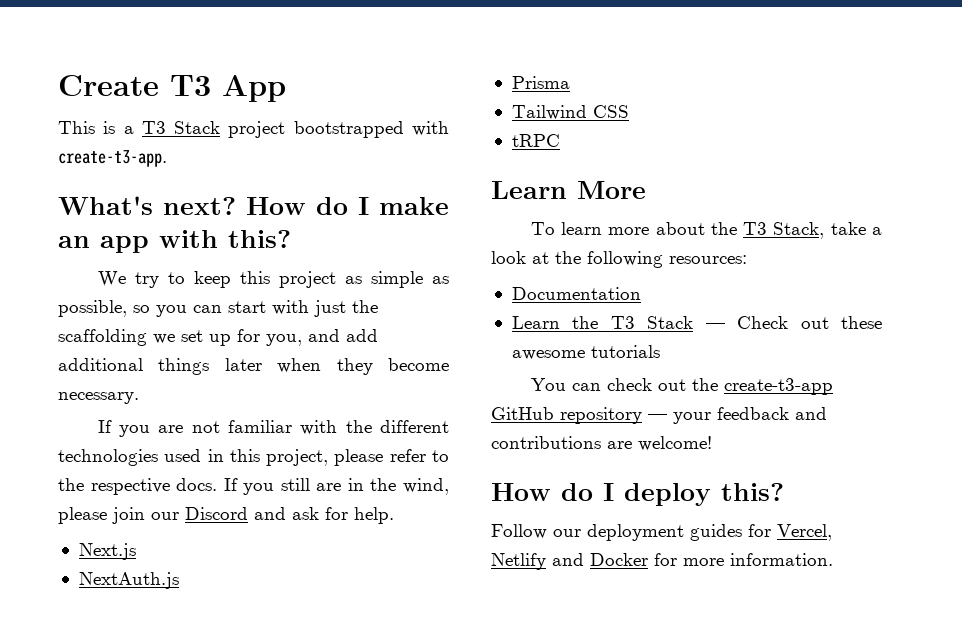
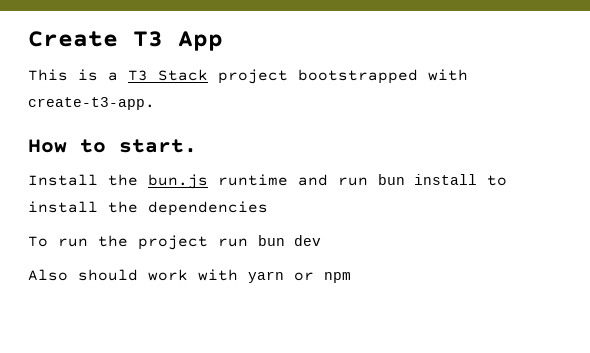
[58,196,449,215] [58,230,291,253] [97,271,449,288] [58,300,378,317] [58,329,378,346] [58,358,449,375] [58,392,139,404] [97,420,450,437] [58,449,449,466] [58,478,449,495] [58,507,394,524] [78,543,136,560] [78,572,179,589] [511,76,570,89] [511,105,629,120] [511,134,560,147] [491,181,646,199] [530,222,882,239] [491,251,747,268] [511,287,641,300] [511,316,882,329] [511,345,660,360] [530,378,833,395] [491,407,827,424] [491,436,712,451] [491,483,784,506] [491,524,832,541] [491,553,833,570] What's next? How do I make an app with this? // We try to keep this project as simple as possible, so you can start with just the scaffolding we set up for you, and add additional things later when they become necessary. // If you are not familiar with the different technologies used in this project, please refer to the respective docs. If you still are in the wind, please join our Discord and ask for help. // Next.js // NextAuth.js // Prisma // Tailwind CSS // tRPC // Learn More // To learn more about the T3 Stack, take a look at the following resources: // Documentation // Learn the T3 Stack — Check out these awesome tutorials // You can check out the create-t3-app GitHub repository — your feedback and contributions are welcome! // How do I deploy this? // Follow our deployment guides for Vercel, Netlify and Docker for more information. -> [28,139,197,153] [28,174,507,189] [28,201,268,216] [28,235,321,250] [28,269,351,283] How to start. // Install the bun.js runtime and run bun install to install the dependencies // To run the project run bun dev // Also should work with yarn or npm

